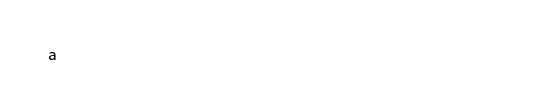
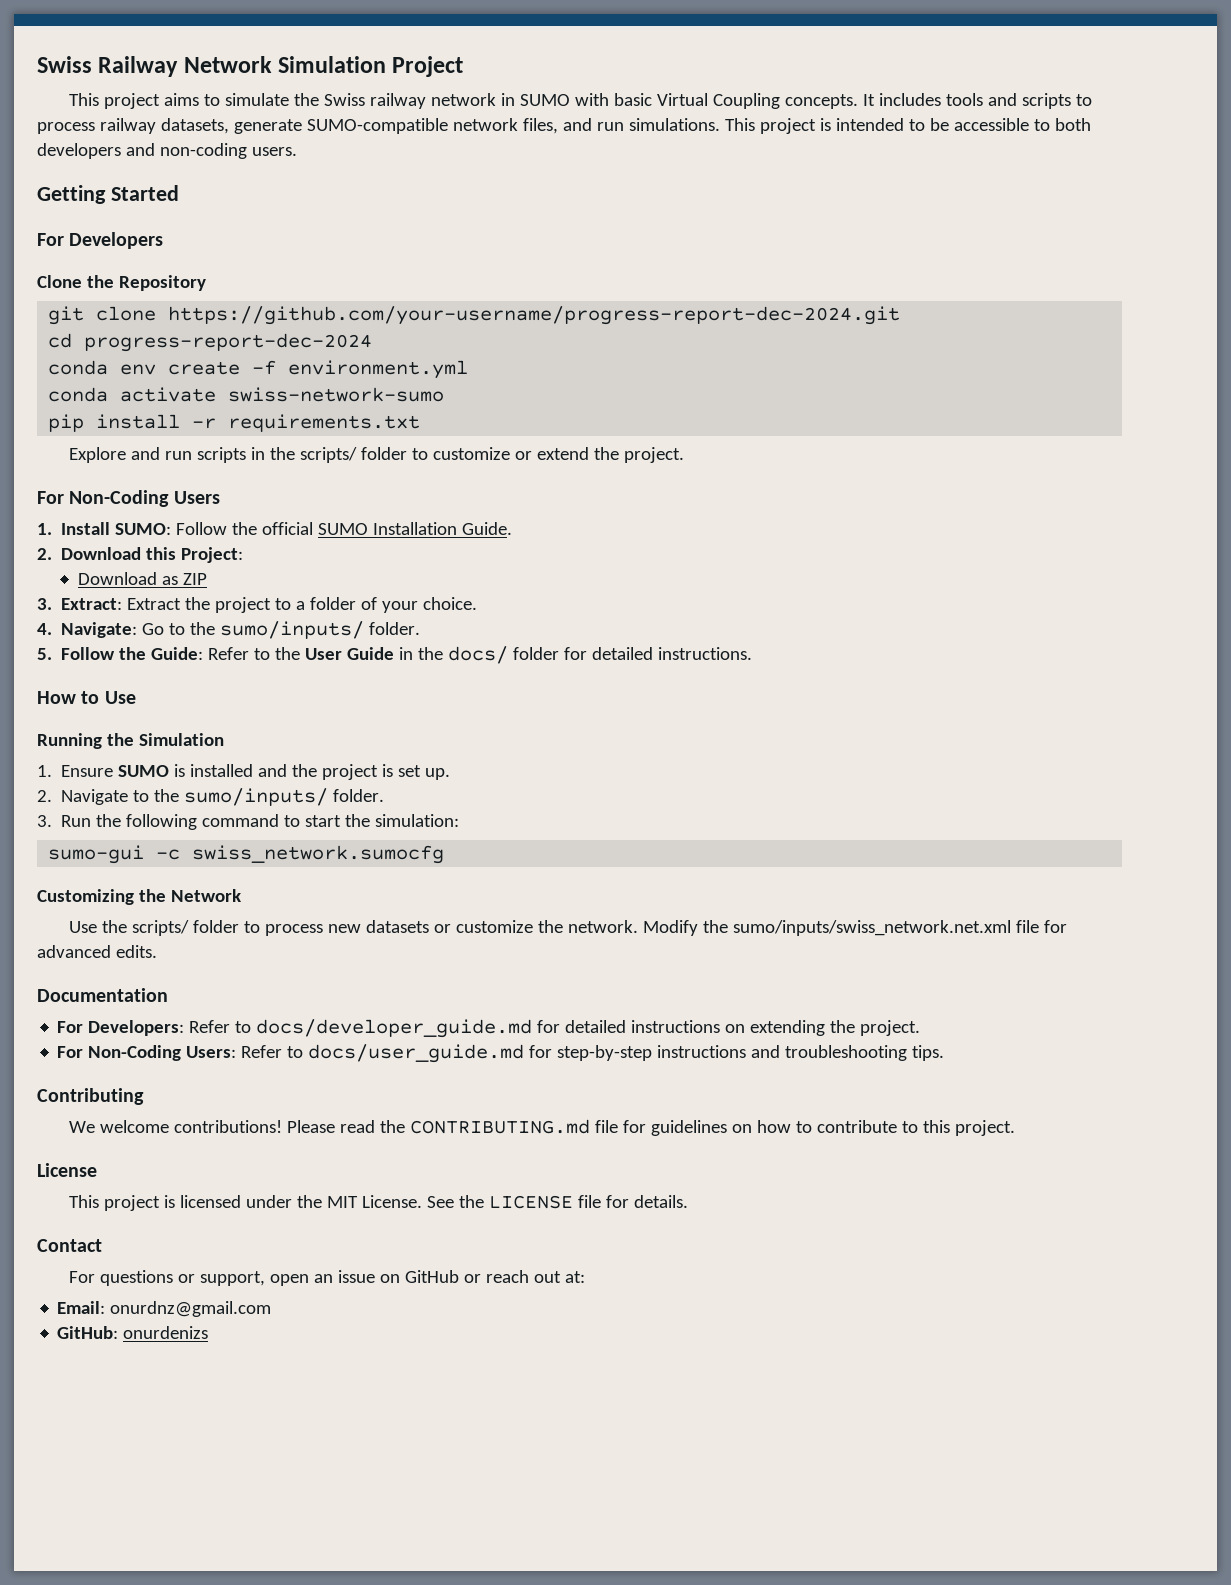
[48,52,57,60] a -> [37,56,464,77] [69,93,1093,109] [37,118,1091,134] [37,143,297,159] [37,185,179,204] [37,232,164,249] [37,275,206,291] [48,306,901,325] [48,333,373,352] [48,360,469,379] [48,387,445,402] [48,414,421,432] [69,447,685,463] [37,490,220,507] [37,522,513,535] [37,547,244,563] [77,572,207,585] [37,597,478,613] [37,621,421,639] [37,646,753,664] [37,691,136,704] [37,733,224,749] [37,764,451,780] [37,788,385,806] [37,814,460,830] [48,845,445,864] [37,889,241,905] [69,920,1068,936] [37,945,157,958] [37,988,168,1002] [57,1019,921,1038] [57,1044,945,1063] [37,1088,144,1105] [69,1119,1016,1136] [37,1163,97,1177] [69,1195,689,1211] [37,1239,102,1252] [69,1270,586,1286] [57,1301,272,1317] [57,1326,209,1339] Swiss Railway Network Simulation Project // This project aims to simulate the Swiss railway network in SUMO with basic Virtual Coupling concepts. It includes tools and scripts to process railway datasets, generate SUMO-compatible network files, and run simulations. This project is intended to be accessible to both developers and non-coding users. // Getting Started // For Developers // Clone the Repository // git clone https://github.com/your-username/progress-report-dec-2024.git // cd progress-report-dec-2024 // conda env create -f environment.yml // conda activate swiss-network-sumo // pip install -r requirements.txt // Explore and run scripts in the scripts/ folder to customize or extend the project. // For Non-Coding Users // 1. Install SUMO: Follow the official SUMO Installation Guide. // 2. Download this Project: // Download as ZIP // 3. Extract: Extract the project to a folder of your choice. // 4. Navigate: Go to the sumo/inputs/ folder. // 5. Follow the Guide: Refer to the User Guide in the docs/ folder for detailed instructions. // How to Use // Running the Simulation // 1. Ensure SUMO is installed and the project is set up. // 2. Navigate to the sumo/inputs/ folder. // 3. Run the following command to start the simulation: // sumo-gui -c swiss_network.sumocfg // Customizing the Network // Use the scripts/ folder to process new datasets or customize the network. Modify the sumo/inputs/swiss_network.net.xml file for advanced edits. // Documentation // For Developers: Refer to docs/developer_guide.md for detailed instructions on extending the project. // For Non-Coding Users: Refer to docs/user_guide.md for step-by-step instructions and troubleshooting tips. // Contributing // We welcome contributions! Please read the CONTRIBUTING.md file for guidelines on how to contribute to this project. // License // This project is licensed under the MIT License. See the LICENSE file for details. // Contact // For questions or support, open an issue on GitHub or reach out at: // Email: onurdnz@gmail.com // GitHub: onurdenizs

